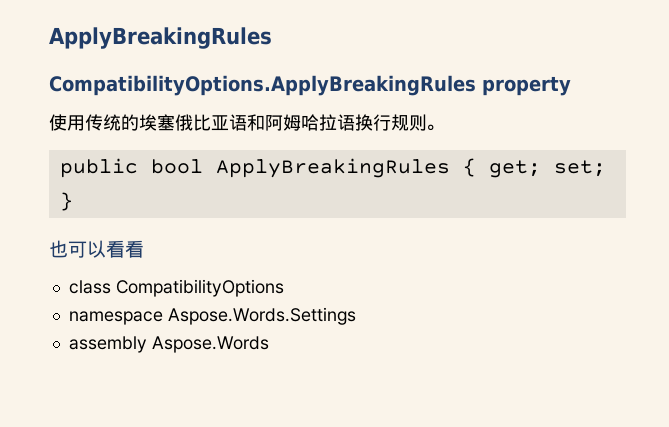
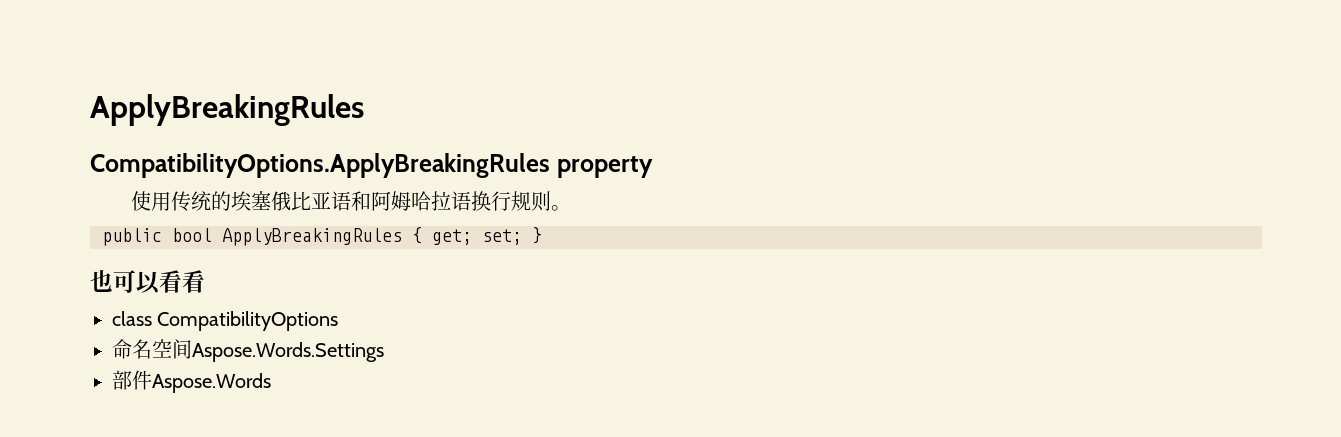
[68,311,163,325] namespace -> [112,339,192,359] 命名空间
[68,336,147,353] assembly -> [112,370,152,390] 部件

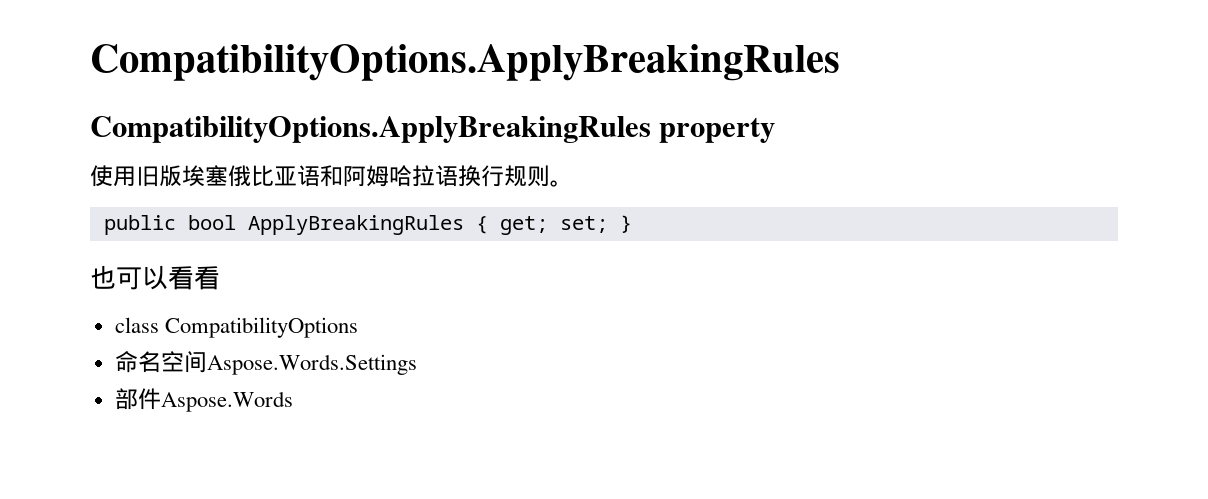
[90,94,364,126] ApplyBreakingRules -> [90,44,840,81] CompatibilityOptions.ApplyBreakingRules
[171,191,232,211] 传统的 -> [136,165,182,187] 旧版

